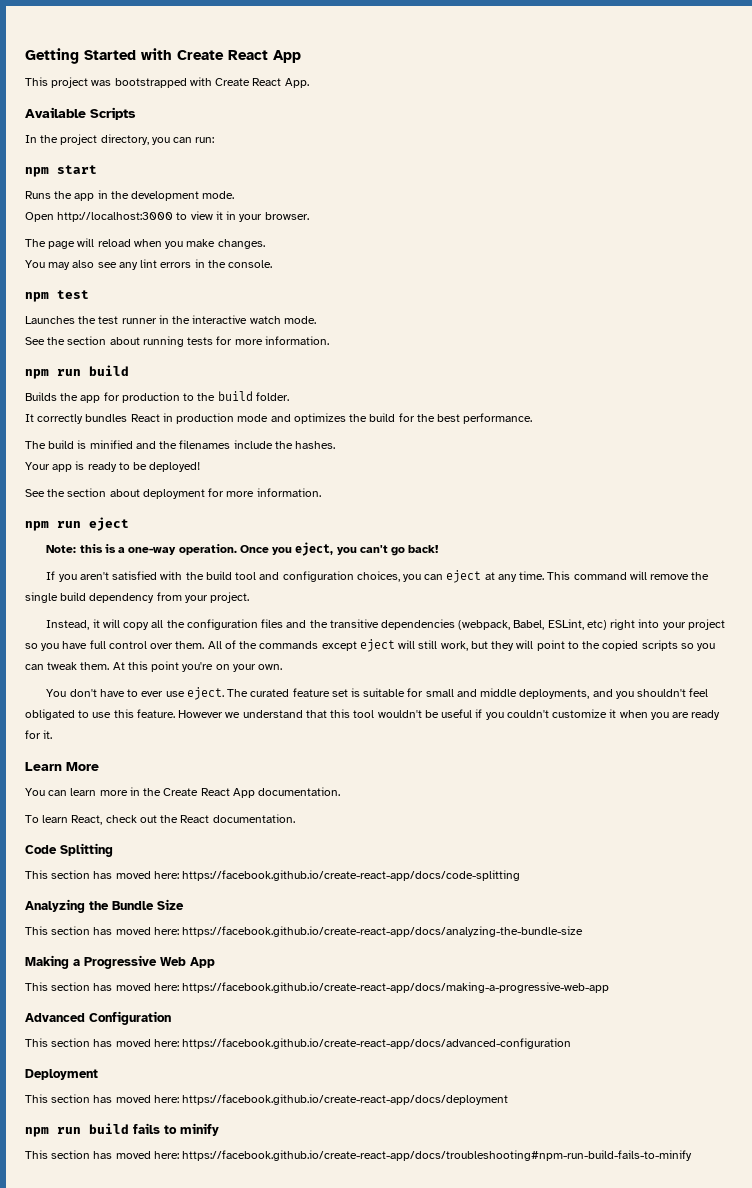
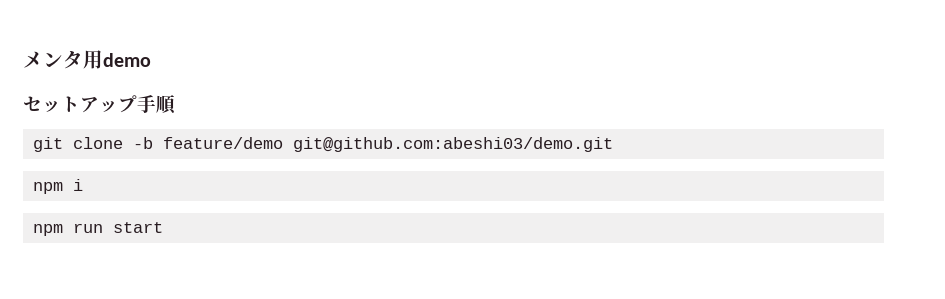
[25,48,301,64] [25,77,309,88] [25,107,136,120] [25,134,215,145] [25,165,97,177] [25,190,235,201] [25,211,309,222] [25,238,265,249] [25,259,273,270] [25,290,89,302] [25,315,316,324] [25,336,329,347] [25,365,129,379] [25,391,289,403] [25,413,533,424] [25,440,336,449] [25,461,201,472] [25,488,321,499] [25,517,129,531] [46,542,439,556] [46,570,710,583] [25,592,250,603] [46,619,725,630] [25,639,716,652] [25,661,283,672] [46,687,709,700] [25,709,721,720] [25,730,53,739] [25,762,99,771] [25,787,341,798] [25,814,295,825] [25,843,113,857] [25,870,521,881] [25,899,184,913] [25,926,584,937] [25,955,215,969] [25,982,610,993] [25,1011,171,1025] [25,1038,572,1049] [25,1069,98,1080] [25,1094,509,1105] [25,1123,219,1137] [25,1150,693,1161] Getting Started with Create React App // This project was bootstrapped with Create React App. // Available Scripts // In the project directory, you can run: // npm start // Runs the app in the development mode. // Open http://localhost:3000 to view it in your browser. // The page will reload when you make changes. // You may also see any lint errors in the console. // npm test // Launches the test runner in the interactive watch mode. // See the section about running tests for more information. // npm run build // Builds the app for production to the build folder. // It correctly bundles React in production mode and optimizes the build for the best performance. // The build is minified and the filenames include the hashes. // Your app is ready to be deployed! // See the section about deployment for more information. // npm run eject // Note: this is a one-way operation. Once you eject, you can't go back! // If you aren't satisfied with the build tool and configuration choices, you can eject at any time. This command will remove the single build dependency from your project. // Instead, it will copy all the configuration files and the transitive dependencies (webpack, Babel, ESLint, etc) right into your project so you have full control over them. All of the commands except eject will still work, but they will point to the copied scripts so you can tweak them. At this point you're on your own. // You don't have to ever use eject. The curated feature set is suitable for small and middle deployments, and you shouldn't feel obligated to use this feature. However we understand that this tool wouldn't be useful if you couldn't customize it when you are ready for it. // Learn More // You can learn more in the Create React App documentation. // To learn React, check out the React documentation. // Code Splitting // This section has moved here: https://facebook.github.io/create-react-app/docs/code-splitting // Analyzing the Bundle Size // This section has moved here: https://facebook.github.io/create-react-app/docs/analyzing-the-bundle-size // Making a Progressive Web App // This section has moved here: https://facebook.github.io/create-react-app/docs/making-a-progressive-web-app // Advanced Configuration // This section has moved here: https://facebook.github.io/create-react-app/docs/advanced-configuration // Deployment // This section has moved here: https://facebook.github.io/create-react-app/docs/deployment // npm run build fails to minify // This section has moved here: https://facebook.github.io/create-react-app/docs/troubleshooting#npm-run-build-fails-to-minify -> [23,50,151,69] [23,95,176,114] [32,137,613,152] [32,179,83,194] [32,222,163,236] メンタ用demo // セットアップ手順 // git clone -b feature/demo git@github.com:abeshi03/demo.git // npm i // npm run start

